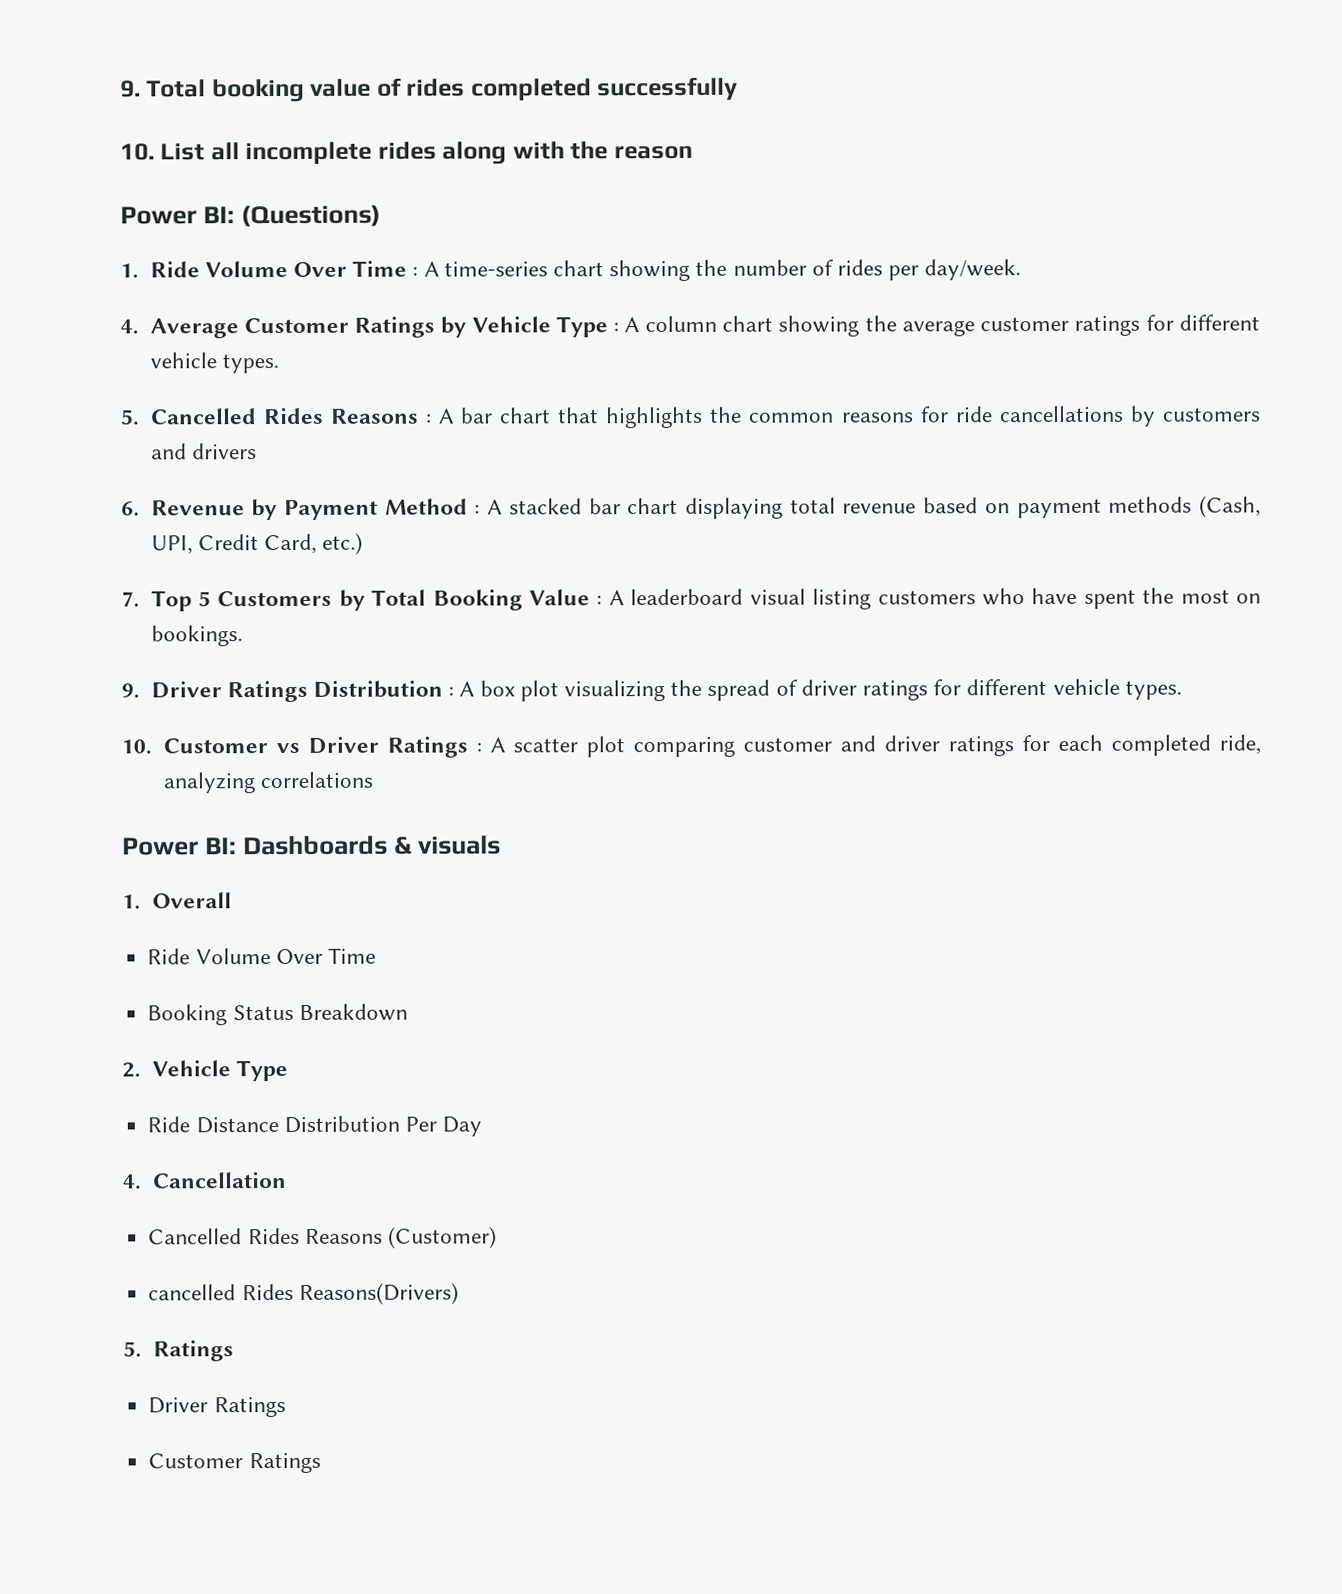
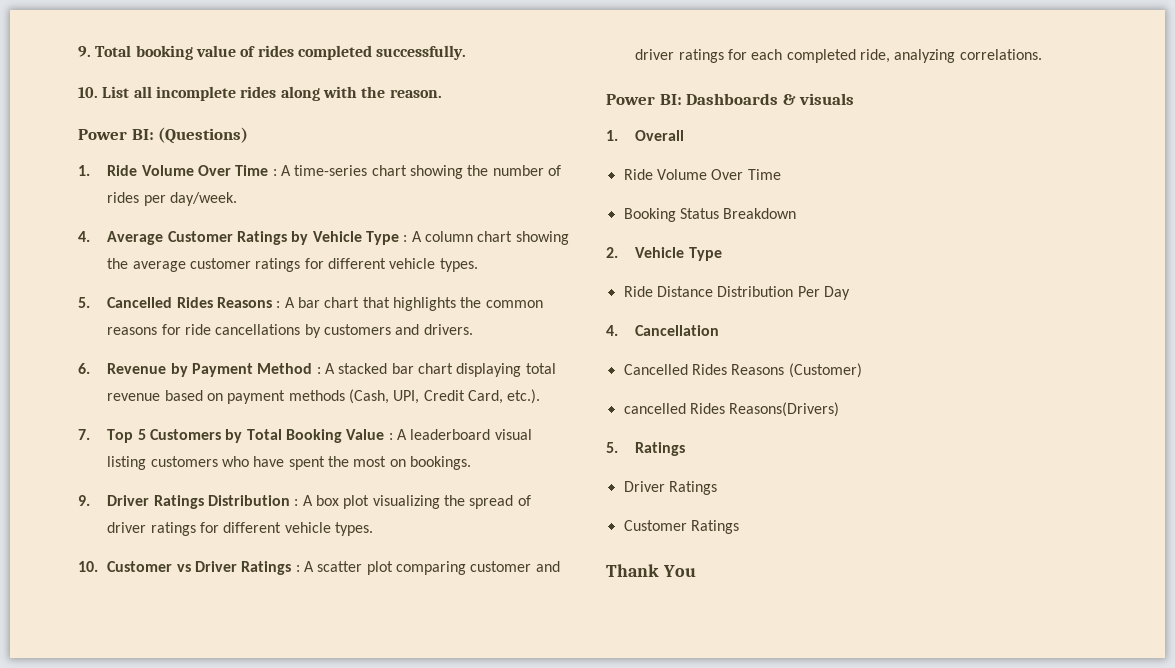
[597,76,739,101] successfully -> [376,45,467,60] successfully.
[613,145,693,160] reason -> [389,89,442,98] reason.
[191,443,257,460] drivers -> [423,324,473,335] drivers.
[322,532,364,555] etc.) -> [507,389,541,404] etc.).
[259,771,373,789] correlations -> [959,49,1042,60] correlations.
(321, 1463) none -> [606,564,696,577] // Thank You

